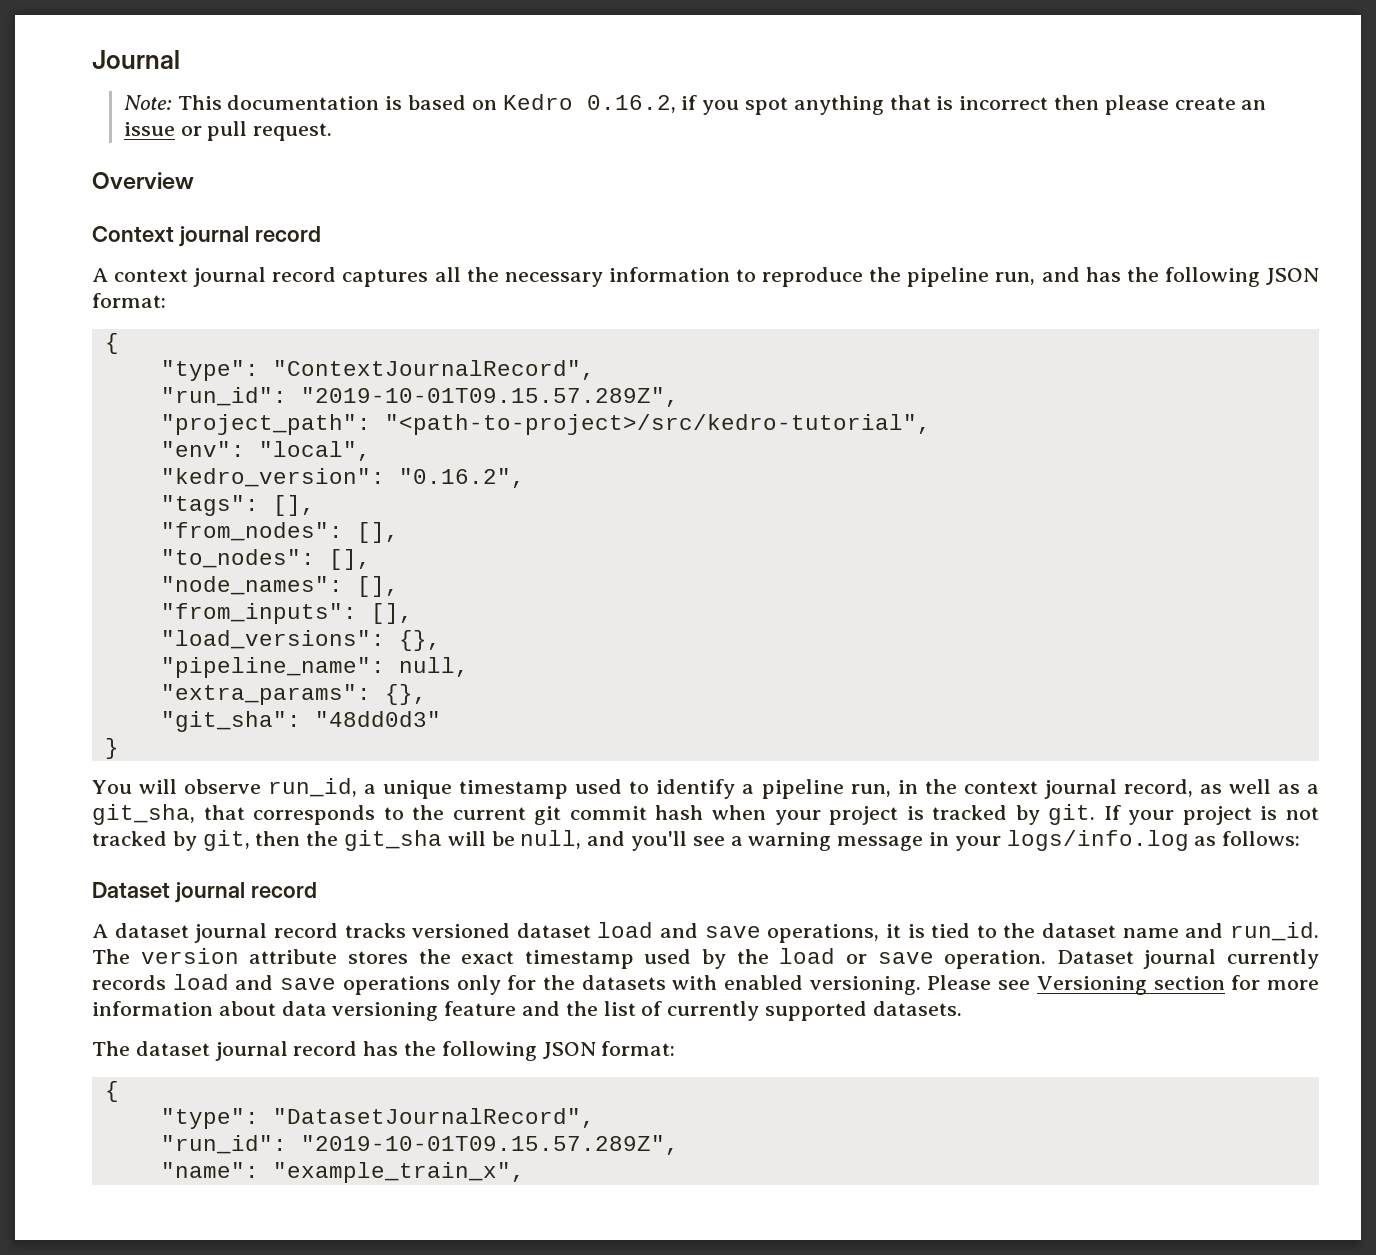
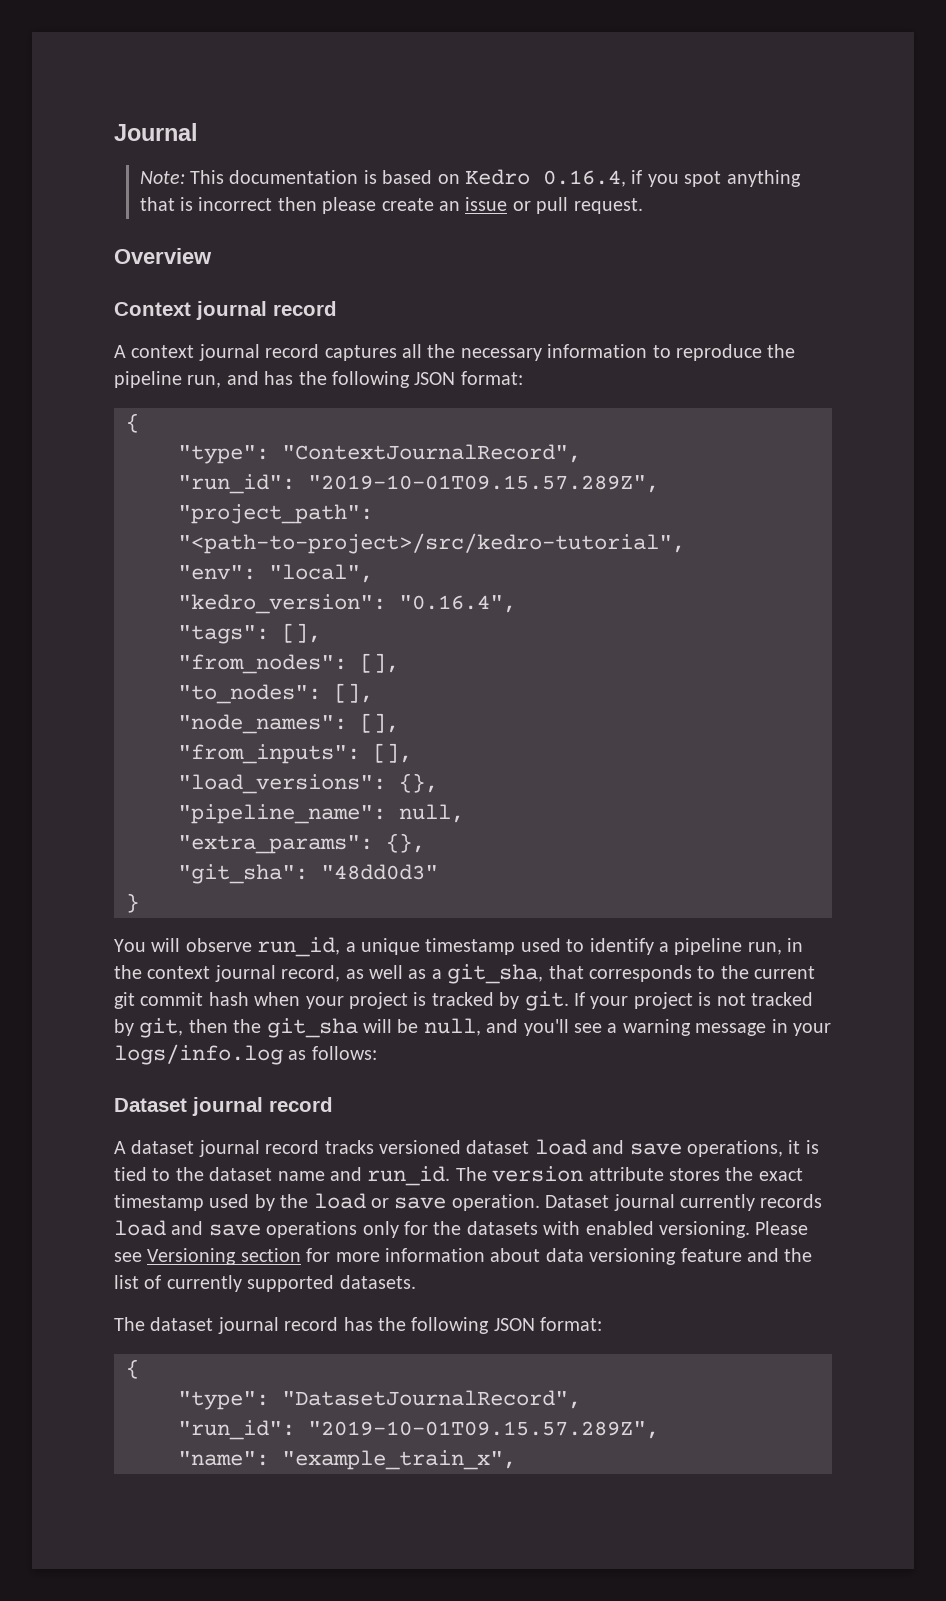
[586,95,676,113] 0.16.2, -> [542,170,626,187] 0.16.4,
[398,468,525,488] "0.16.2", -> [399,595,516,613] "0.16.4",

